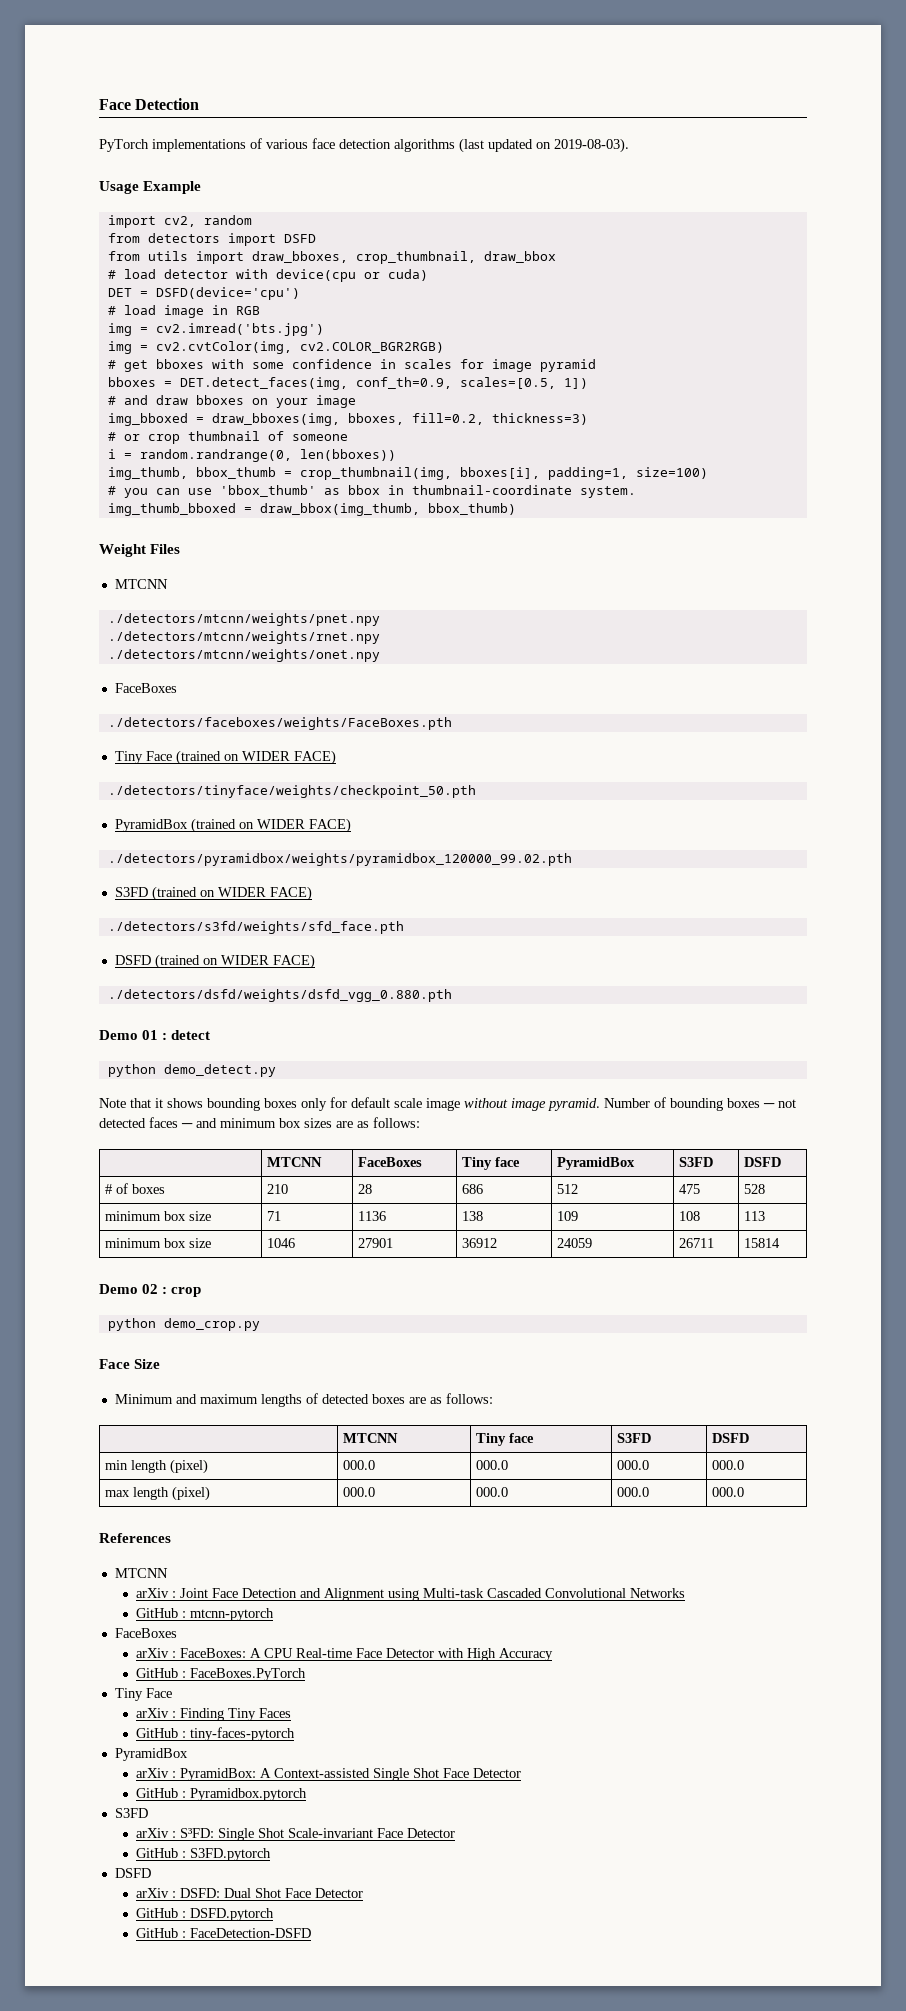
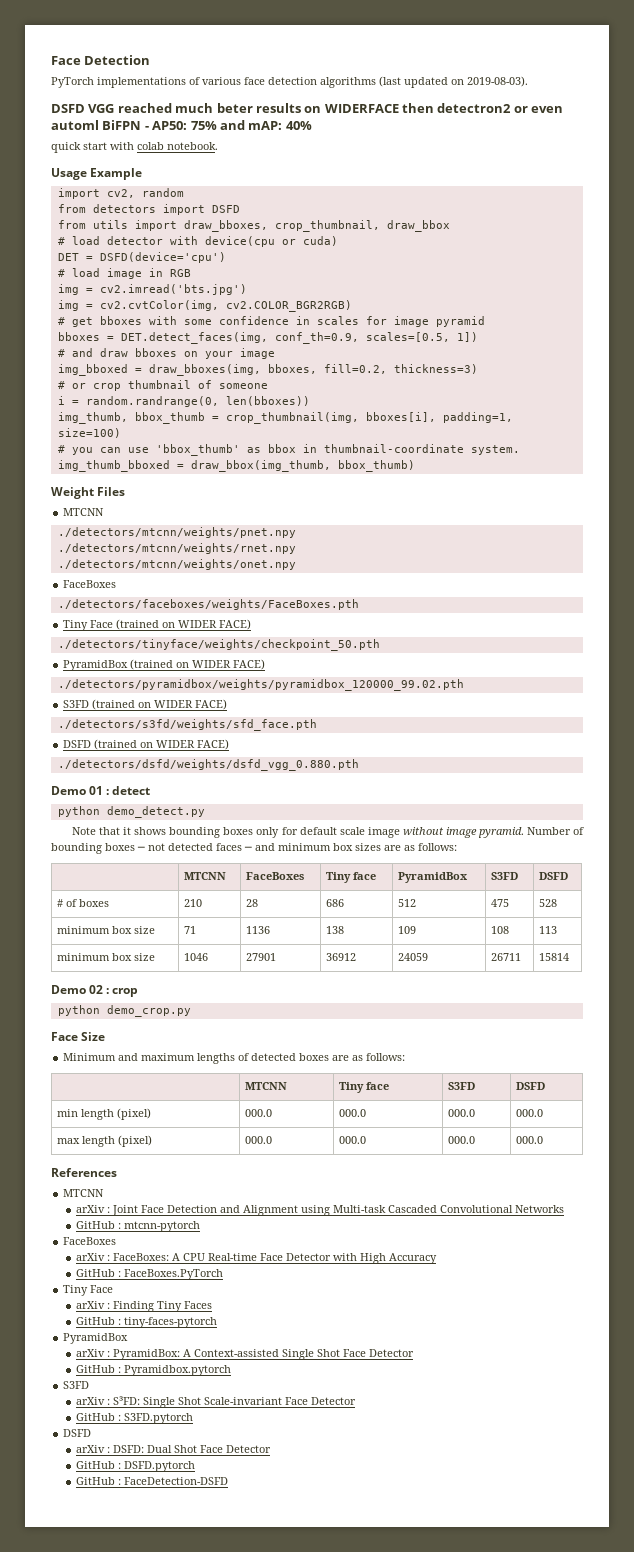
(629, 145) none -> [51,103,564,113] [51,120,312,130] [51,142,218,153] // DSFD VGG reached much beter results on WIDERFACE then detectron2 or even automl BiFPN - AP50: 75% and mAP: 40% // quick start with colab notebook.

